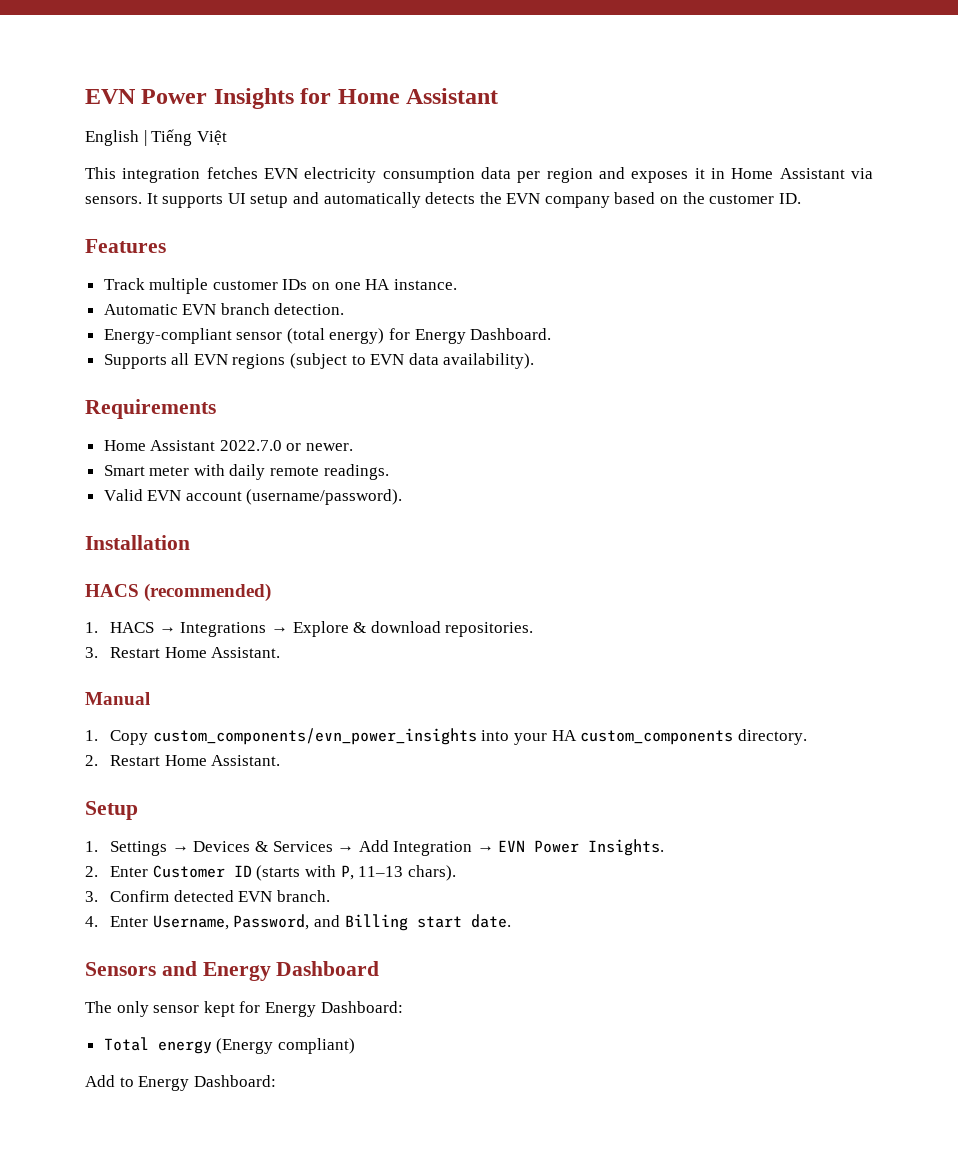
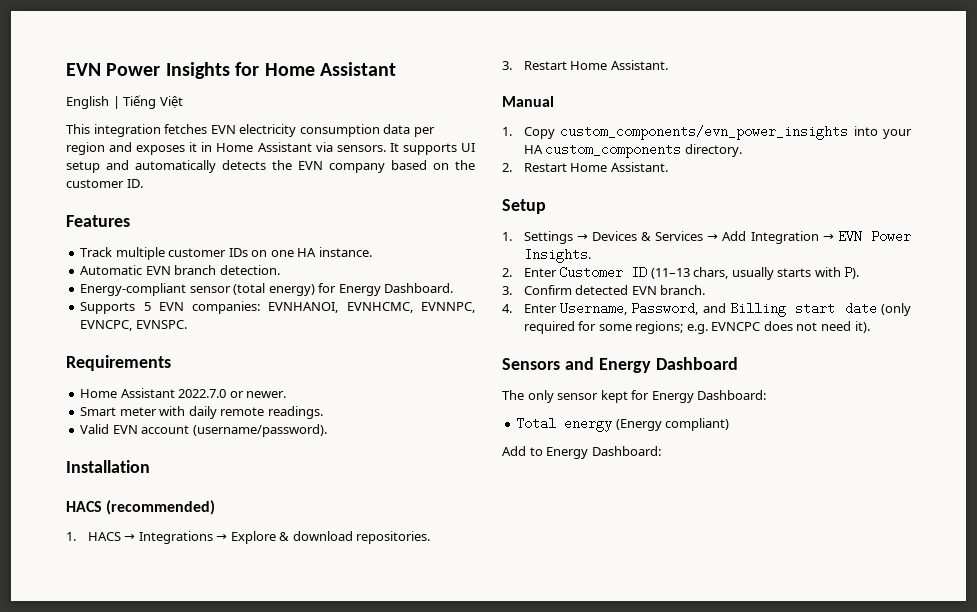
[171,353,535,369] all EVN regions (subject to EVN data availability). -> [143,301,475,314] [80,320,187,331] 5 EVN companies: EVNHANOI, EVNHCMC, EVNNPC, EVNCPC, EVNSPC.
[256,865,456,881] (starts with P, 11–13 chars). -> [650,266,860,280] (11–13 chars, usually starts with P).
[470,914,511,928] date. -> [844,302,911,316] [523,321,870,334] date (only required for some regions; e.g. EVNCPC does not need it).

